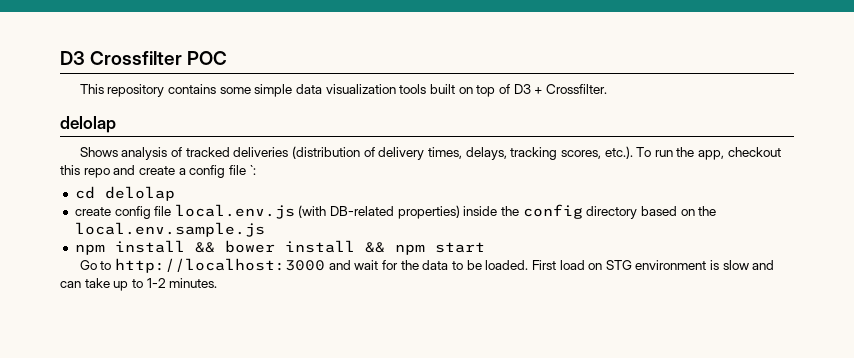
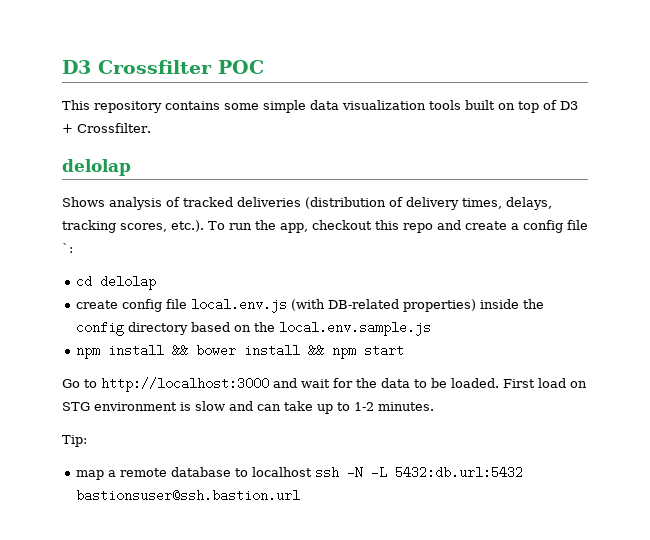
(218, 283) none -> [62,435,87,447] [76,466,524,480] [76,489,301,502] // Tip: // map a remote database to localhost ssh -N -L 5432:db.url:5432 bastionsuser@ssh.bastion.url

